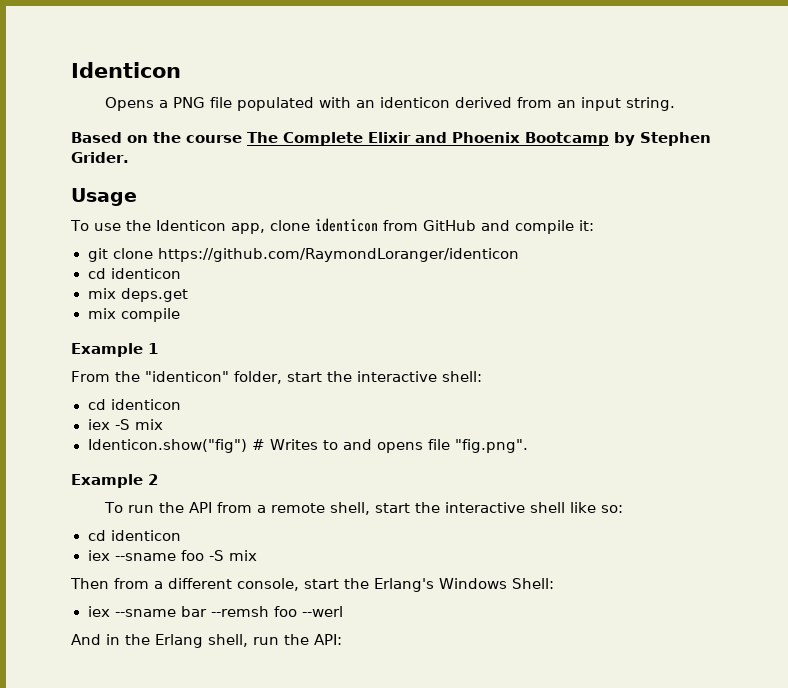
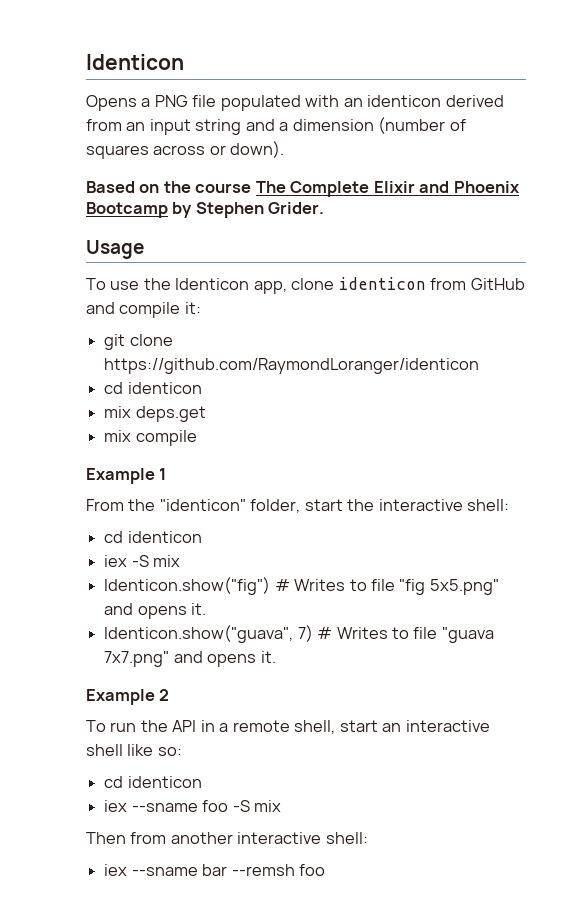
[626,97,676,111] string. -> [195,117,466,135] [86,141,285,159] string and a dimension (number of squares across or down).
[342,439,528,453] and opens file "fig.png". -> [370,579,499,595] [104,603,207,619] [104,625,494,643] [104,651,276,667] file "fig 5x5.png" and opens it. // Identicon.show("guava", 7) # Writes to file "guava 7x7.png" and opens it.
[217,502,253,513] from -> [200,720,215,732] in
[415,502,441,513] the -> [382,723,402,732] an
[154,578,554,592] a different console, start the Erlang's Windows Shell: -> [170,832,368,844] another interactive shell:
[301,606,343,617] [71,634,342,648] --werl // And in the Erlang shell, run the API: -> (325, 870) none

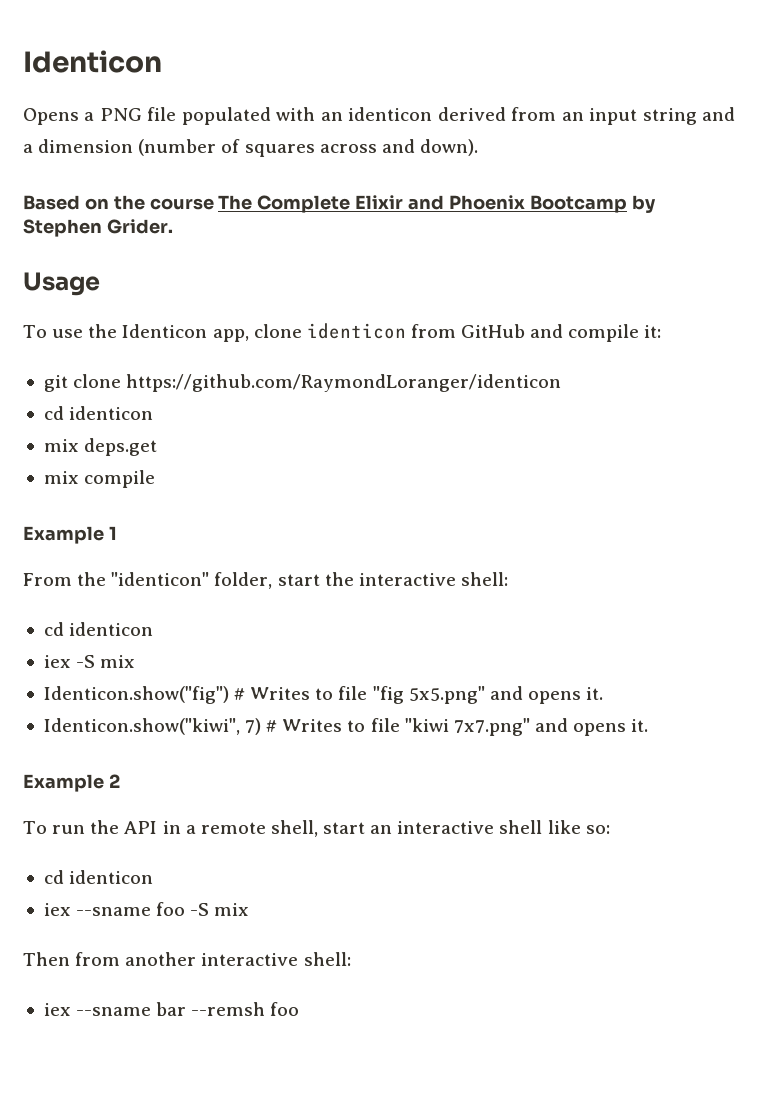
[209,145,226,155] or -> [381,139,415,153] and
[104,625,294,643] Identicon.show("guava", -> [43,718,240,735] Identicon.show("kiwi",
[441,627,494,643] "guava -> [404,718,449,732] "kiwi

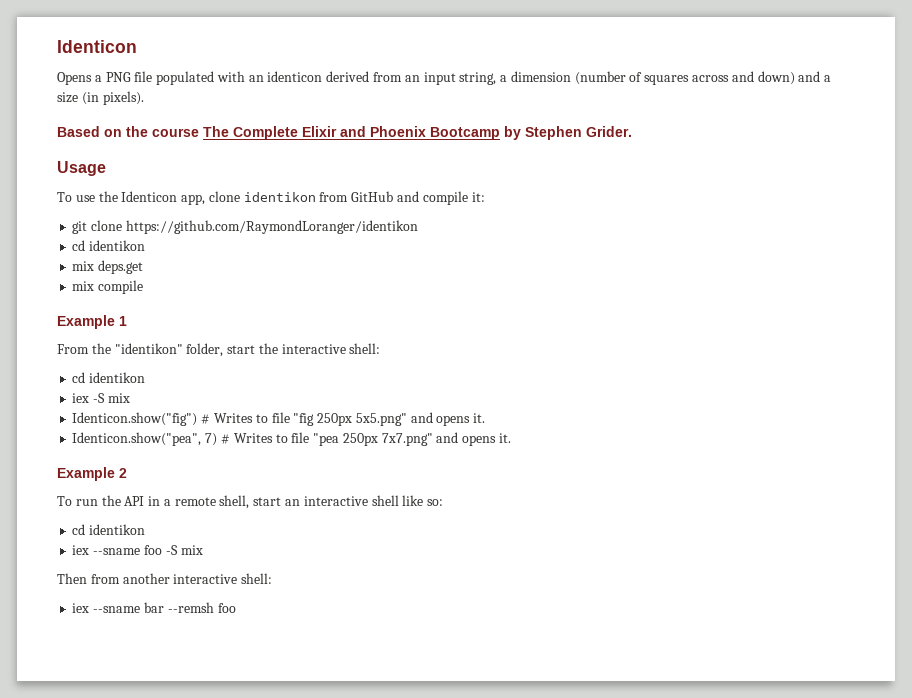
[642,107,735,125] string and -> [459,72,497,85] string,
[419,139,478,156] down). -> [757,71,832,85] [57,91,144,105] down) and a size (in pixels).
[306,323,406,339] identicon -> [243,192,316,202] identikon
[126,374,562,392] [43,406,154,420] https://github.com/RaymondLoranger/identicon // cd identicon -> [125,220,418,234] [72,240,146,251] https://github.com/RaymondLoranger/identikon // cd identikon
[111,572,210,586] "identicon" -> [114,343,183,354] "identikon"
[69,622,154,636] identicon -> [89,372,146,383] identikon
(404, 695) none -> [317,413,353,426] 250px
[43,718,240,735] Identicon.show("kiwi", -> [72,432,202,446] Identicon.show("pea",
[404,718,449,732] "kiwi -> [313,433,378,446] "pea 250px
[69,870,154,884] identicon -> [89,524,146,535] identikon

